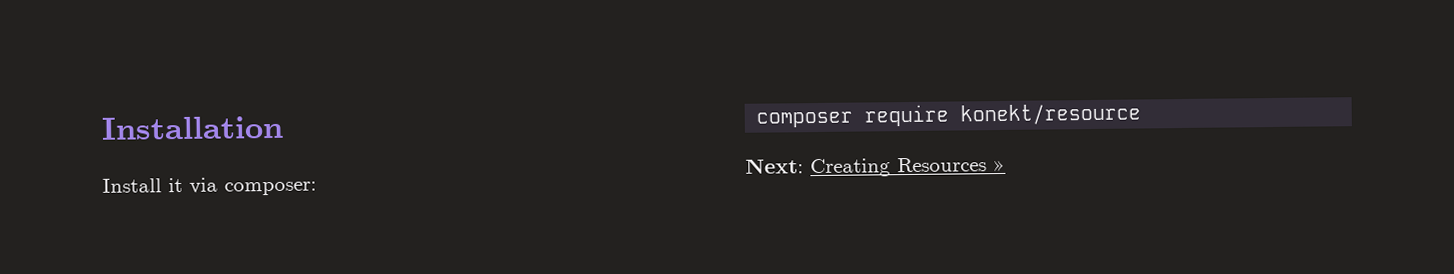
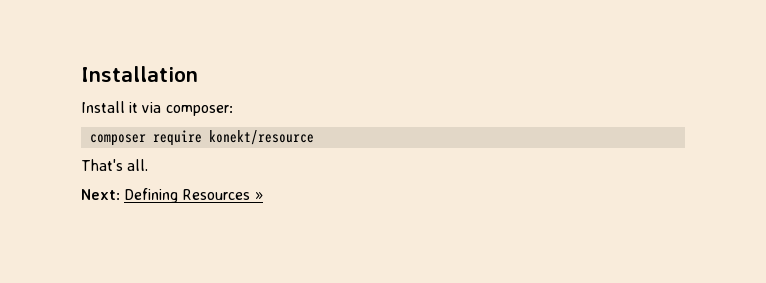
(1142, 114) none -> [81,159,149,171] // That's all.
[810,158,891,178] Creating -> [124,188,179,203] Defining

